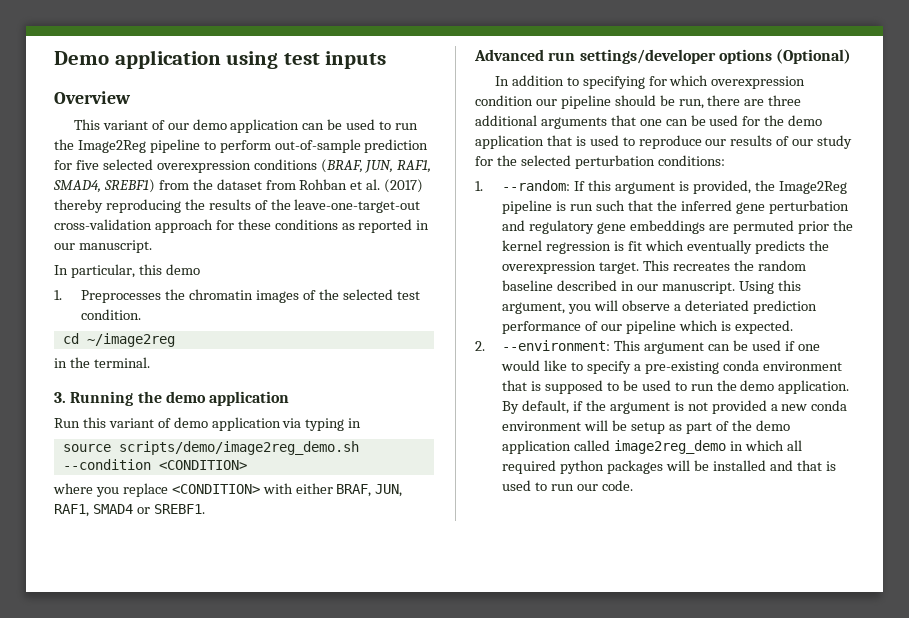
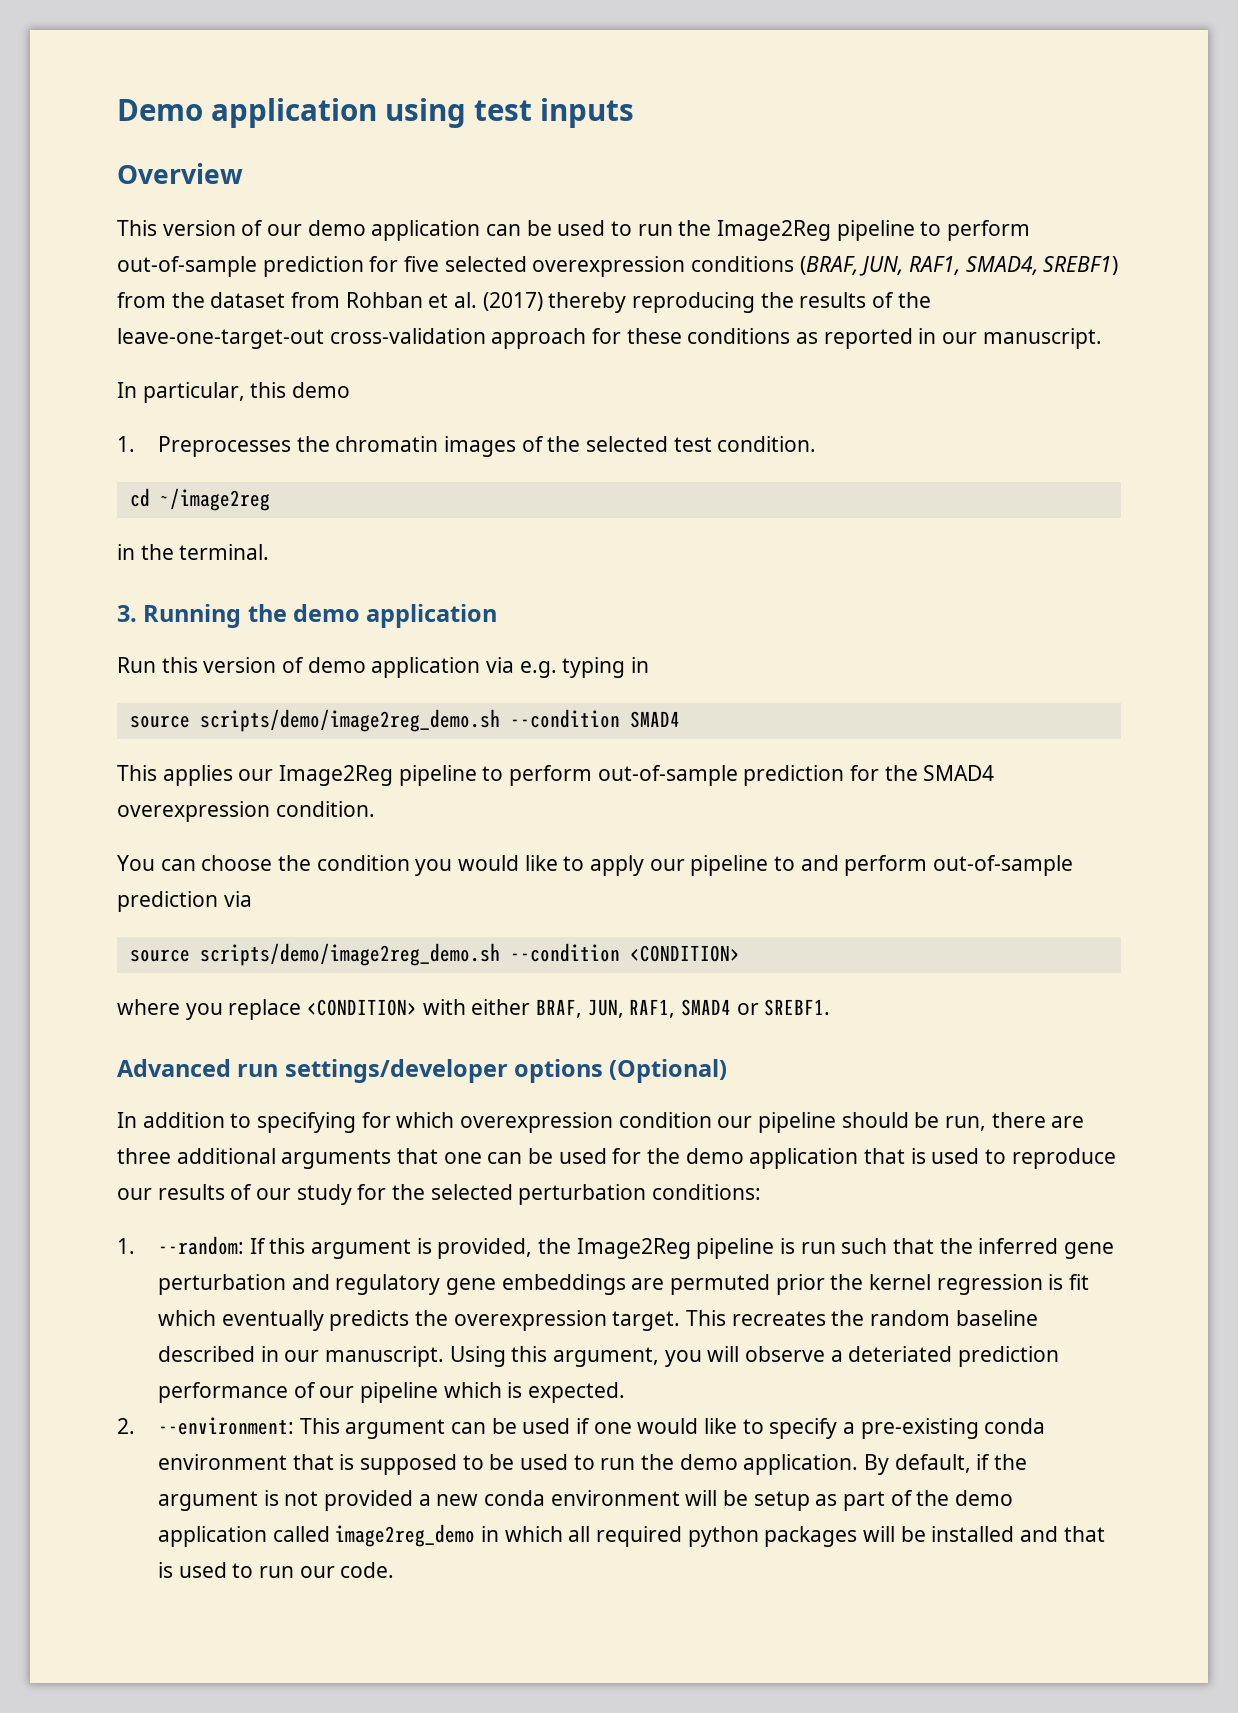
[102,120,148,130] variant -> [162,220,236,236] version
[108,418,154,428] variant -> [203,657,277,673] version
(302, 423) none -> [519,661,557,678] e.g.
(362, 423) none -> [129,709,680,732] [117,765,995,786] [117,801,375,822] [117,855,1074,876] [117,891,252,912] // source scripts/demo/image2reg_demo.sh --condition SMAD4 // This applies our Image2Reg pipeline to perform out-of-sample prediction for the SMAD4 overexpression condition. // You can choose the condition you would like to apply our pipeline to and perform out-of-sample prediction via

